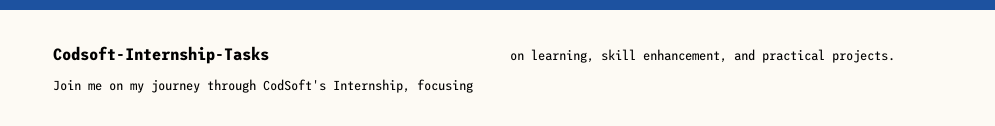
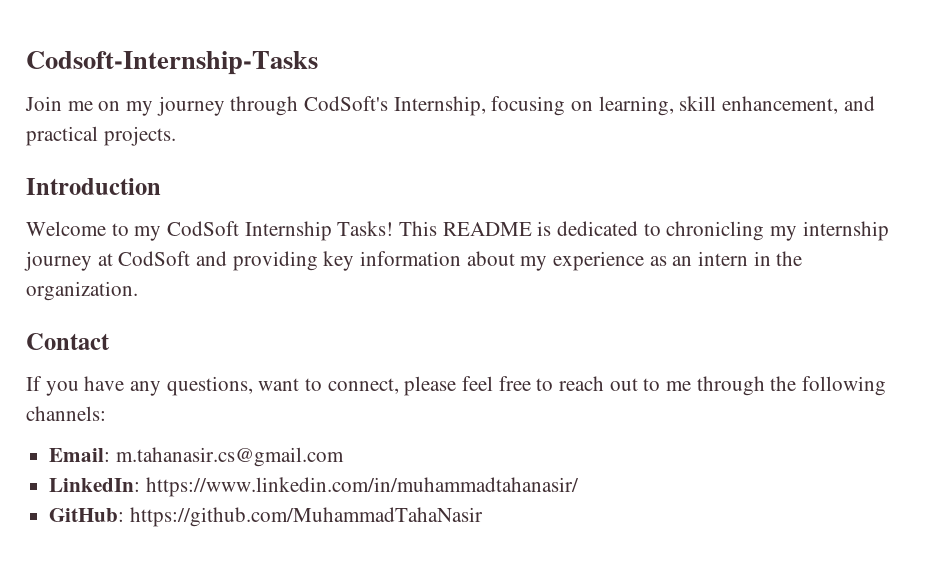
(895, 56) none -> [26,178,161,195] [26,221,889,241] [24,251,803,271] [26,281,138,301] [26,333,110,350] [26,376,887,396] [26,406,106,421] [49,447,344,467] [49,477,579,497] [49,507,483,527] // Introduction // Welcome to my CodSoft Internship Tasks! This README is dedicated to chronicling my internship journey at CodSoft and providing key information about my experience as an intern in the organization. // Contact // If you have any questions, want to connect, please feel free to reach out to me through the following channels: // Email: m.tahanasir.cs@gmail.com // LinkedIn: https://www.linkedin.com/in/muhammadtahanasir/ // GitHub: https://github.com/MuhammadTahaNasir

